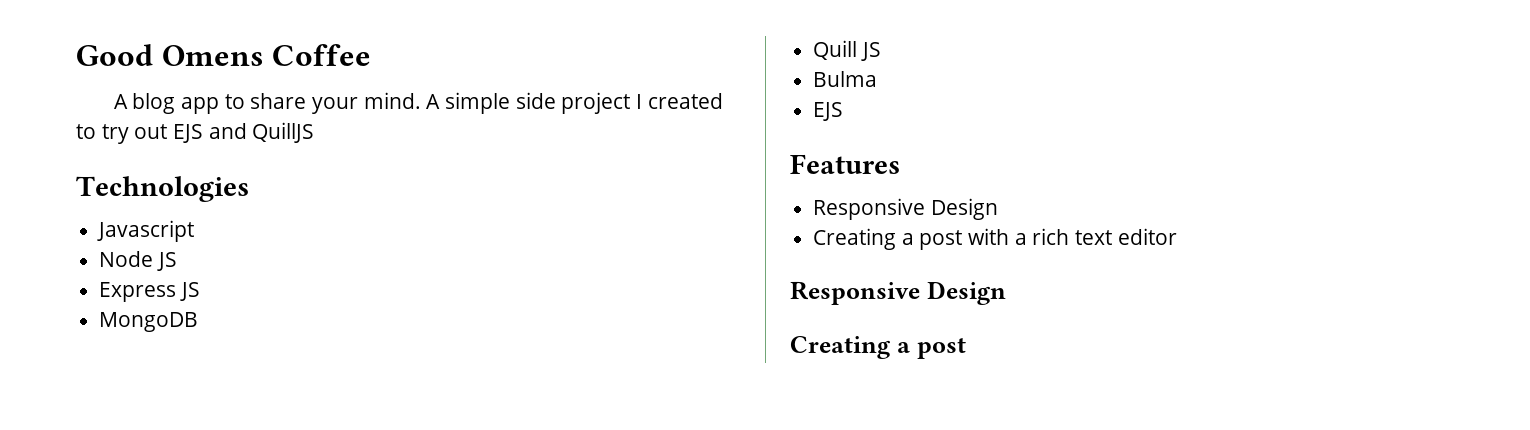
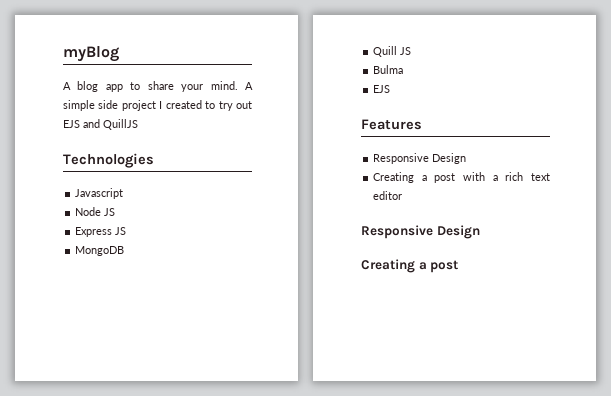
[76,44,372,66] Good Omens Coffee -> [63,46,119,62] myBlog

